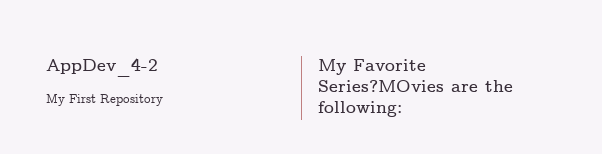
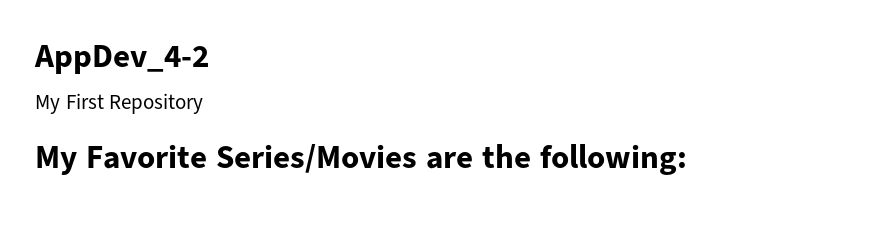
[318,80,444,92] Series?MOvies -> [215,144,417,173] Series/Movies

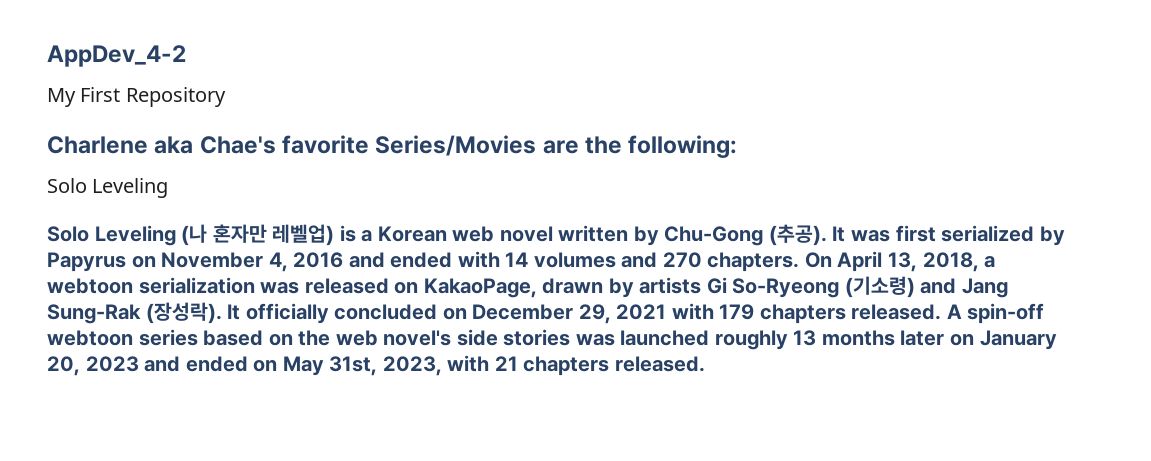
[35,144,207,175] My Favorite -> [47,135,370,154] Charlene aka Chae's favorite
(687, 159) none -> [47,178,169,198] [47,224,1065,246] [47,251,996,272] [47,276,1008,298] [47,302,1045,324] [47,329,1057,350] [47,355,705,376] // Solo Leveling // Solo Leveling (나 혼자만 레벨업) is a Korean web novel written by Chu-Gong (추공). It was first serialized by Papyrus on November 4, 2016 and ended with 14 volumes and 270 chapters. On April 13, 2018, a webtoon serialization was released on KakaoPage, drawn by artists Gi So-Ryeong (기소령) and Jang Sung-Rak (장성락). It officially concluded on December 29, 2021 with 179 chapters released. A spin-off webtoon series based on the web novel's side stories was launched roughly 13 months later on January 20, 2023 and ended on May 31st, 2023, with 21 chapters released.

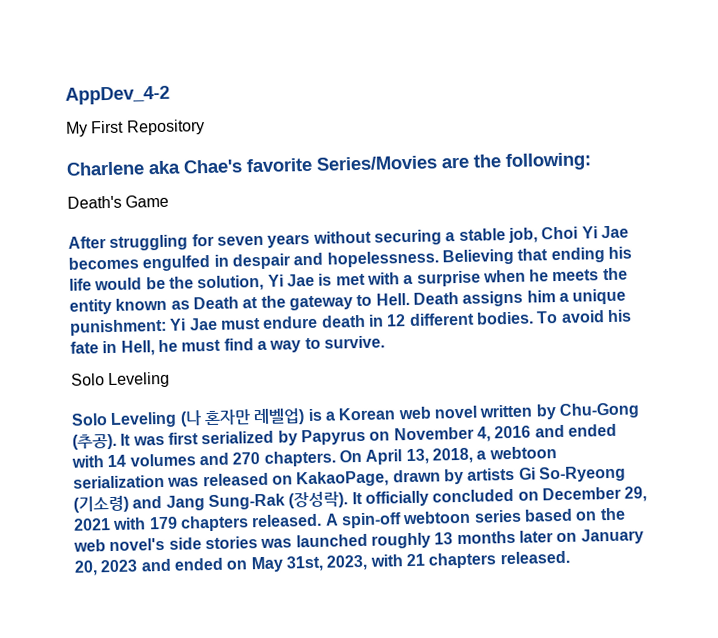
(738, 146) none -> [67,194,170,209] [68,225,629,251] [68,246,632,272] [69,267,628,292] [69,288,627,315] [69,309,632,336] [70,335,385,356] // Death's Game // After struggling for seven years without securing a stable job, Choi Yi Jae becomes engulfed in despair and hopelessness. Believing that ending his life would be the solution, Yi Jae is met with a surprise when he meets the entity known as Death at the gateway to Hell. Death assigns him a unique punishment: Yi Jae must endure death in 12 different bodies. To avoid his fate in Hell, he must find a way to survive.

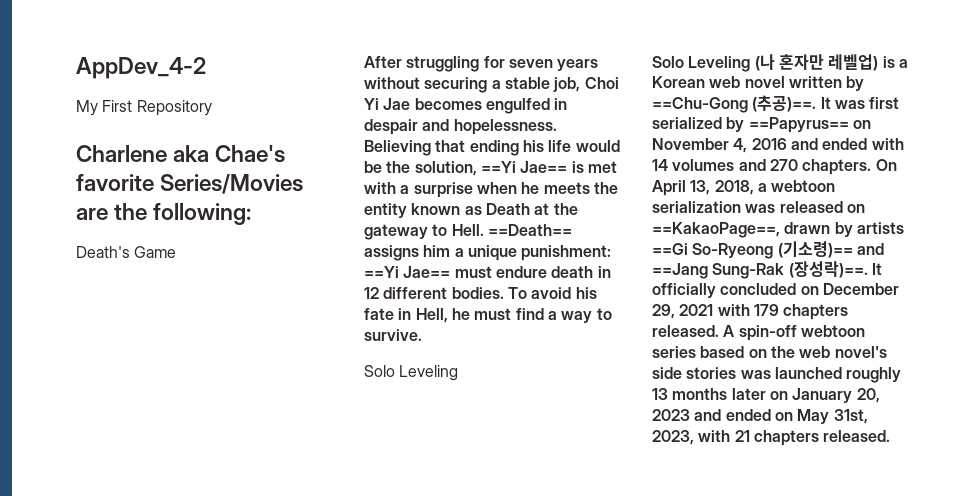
[267,273,315,287] Yi Jae -> [480,161,568,173] ==Yi Jae==
[412,291,459,305] Death -> [487,224,572,236] ==Death==
[169,317,218,331] Yi Jae -> [364,266,451,278] ==Yi Jae==
[558,402,640,420] [72,433,117,450] Chu-Gong (추공). -> [652,95,817,113] ==Chu-Gong (추공)==.
[300,428,366,446] Papyrus -> [748,117,849,133] ==Papyrus==
[296,470,390,488] KakaoPage, -> [652,222,780,238] ==KakaoPage==,
[518,465,626,483] [73,491,349,513] Gi So-Ryeong (기소령) and Jang Sung-Rak (장성락). -> [652,241,884,259] [652,261,868,279] ==Gi So-Ryeong (기소령)== and ==Jang Sung-Rak (장성락)==.

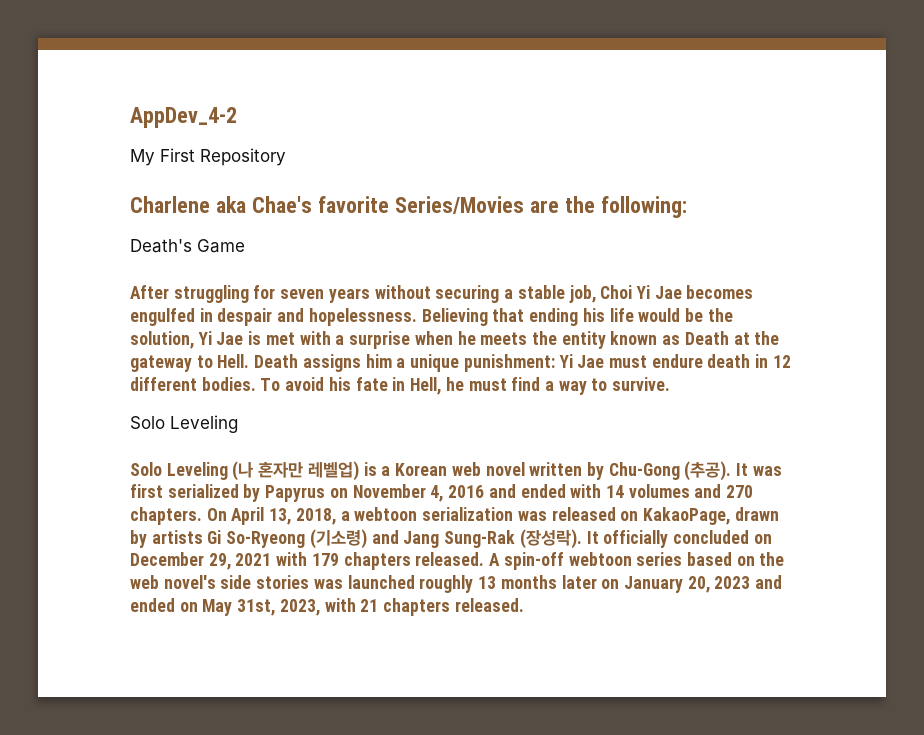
[480,161,568,173] ==Yi Jae== -> [197,331,244,345] Yi Jae
[487,224,572,236] ==Death== -> [254,354,299,368] Death
[364,266,451,278] ==Yi Jae== -> [558,354,605,368] Yi Jae
[652,95,817,113] ==Chu-Gong (추공)==. -> [608,461,732,481] Chu-Gong (추공).
[748,117,849,133] ==Papyrus== -> [265,485,326,502] Papyrus
[652,222,780,238] ==KakaoPage==, -> [642,507,730,525] KakaoPage,
[652,241,884,259] [652,261,868,279] ==Gi So-Ryeong (기소령)== and ==Jang Sung-Rak (장성락)==. -> [207,529,582,549] Gi So-Ryeong (기소령) and Jang Sung-Rak (장성락).

